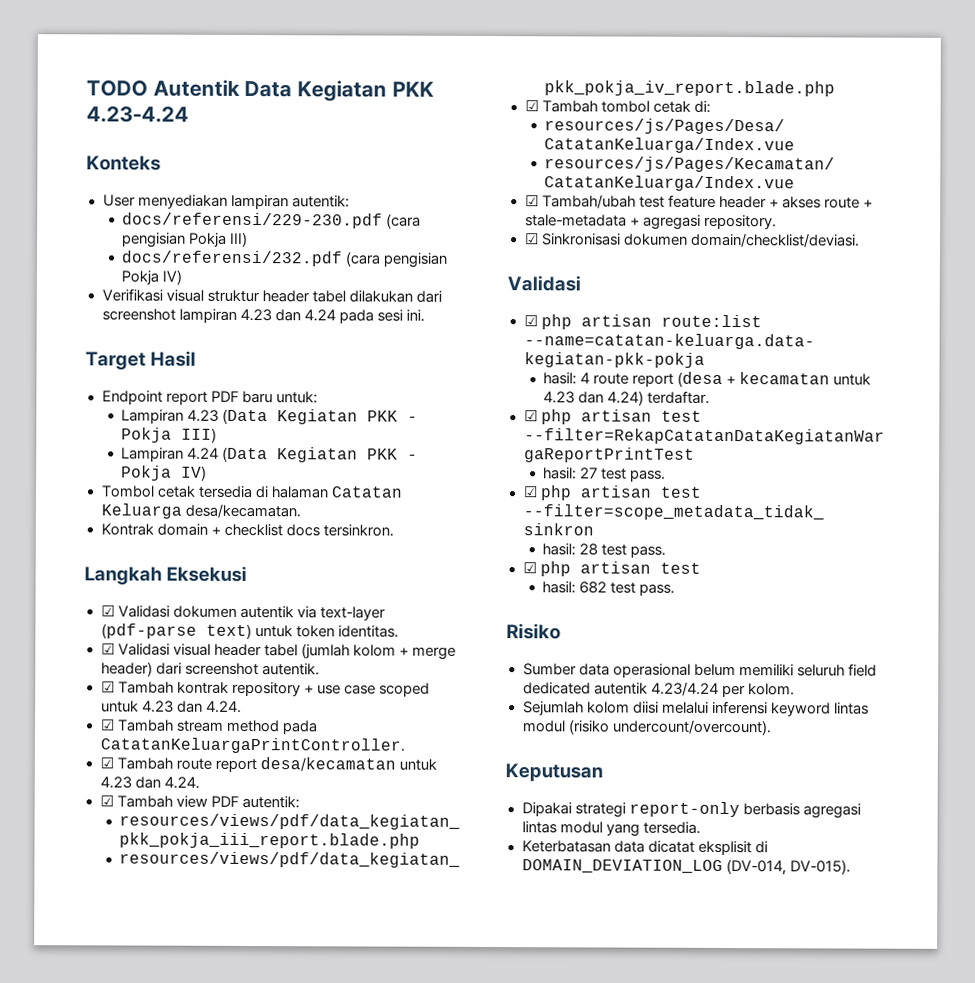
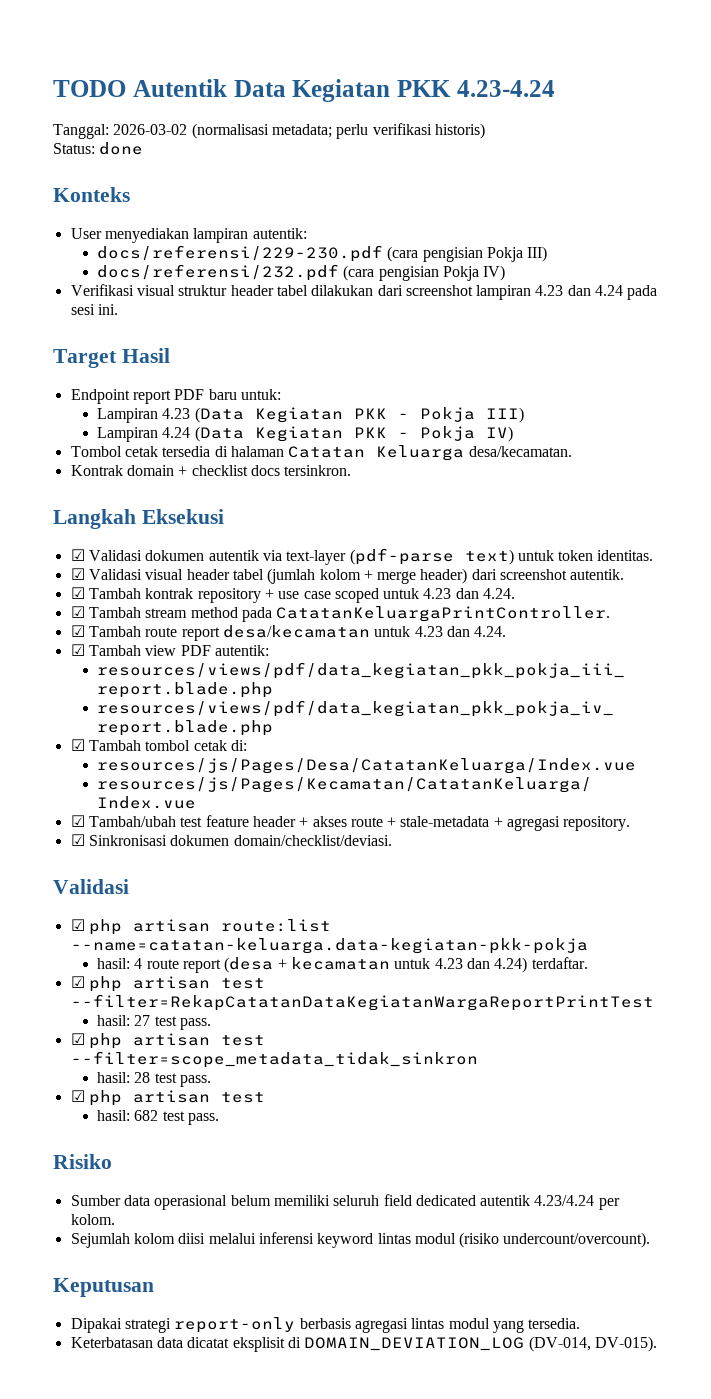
(189, 114) none -> [53,123,485,139] [53,142,144,155] // Tanggal: 2026-03-02 (normalisasi metadata; perlu verifikasi historis) // Status: done

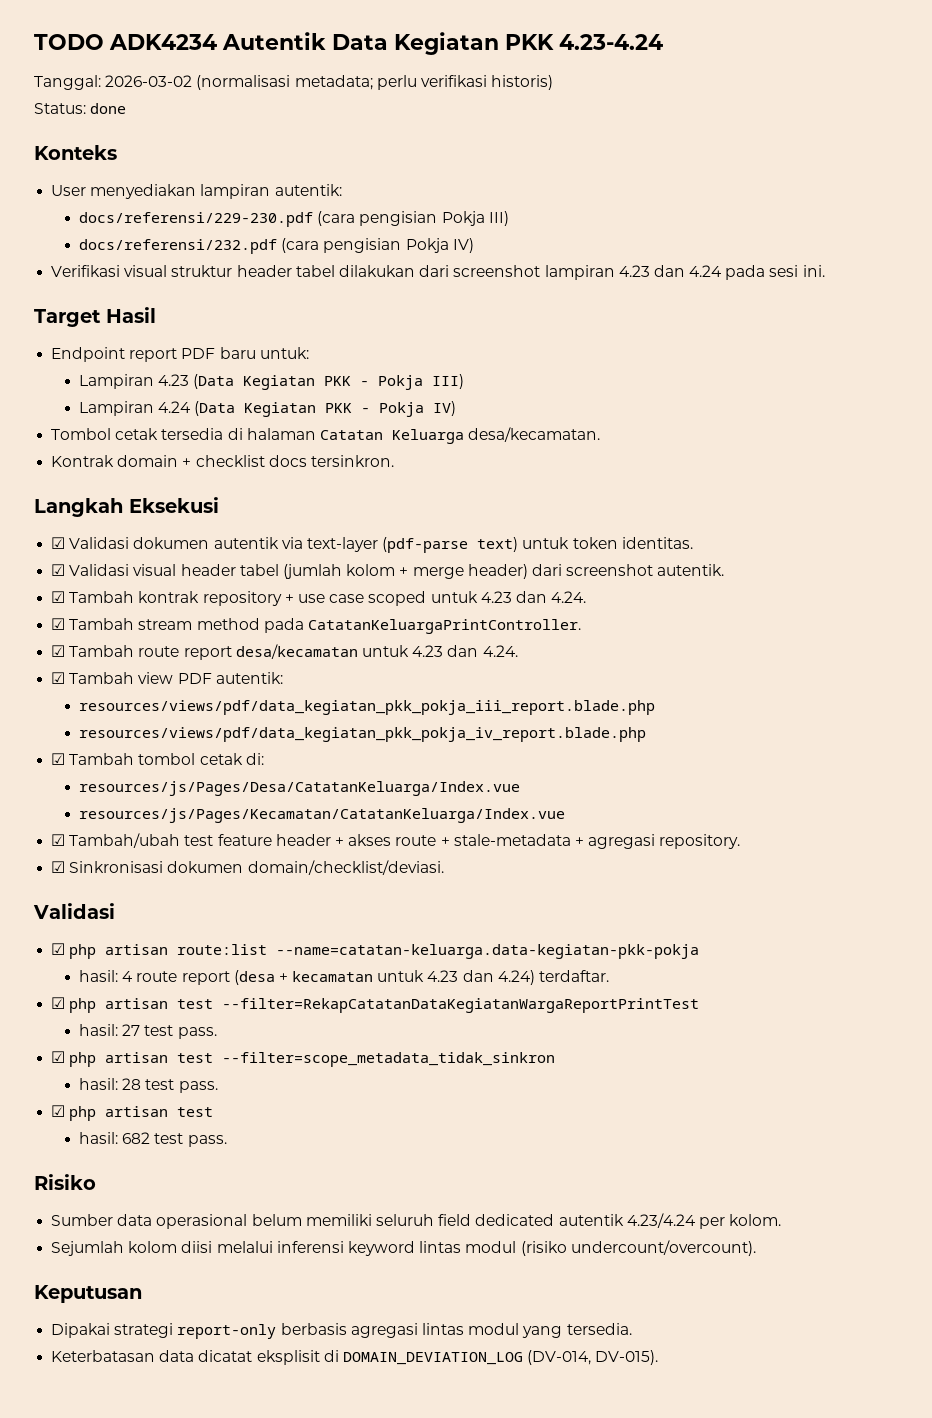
(126, 88) none -> [109,34,217,50] ADK4234

